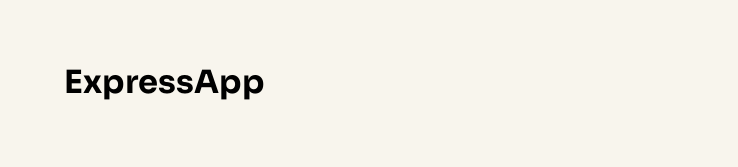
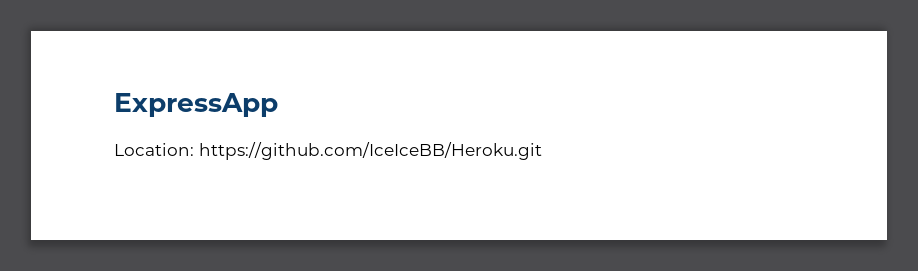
(265, 84) none -> [114,142,542,160] // Location: https://github.com/IceIceBB/Heroku.git

